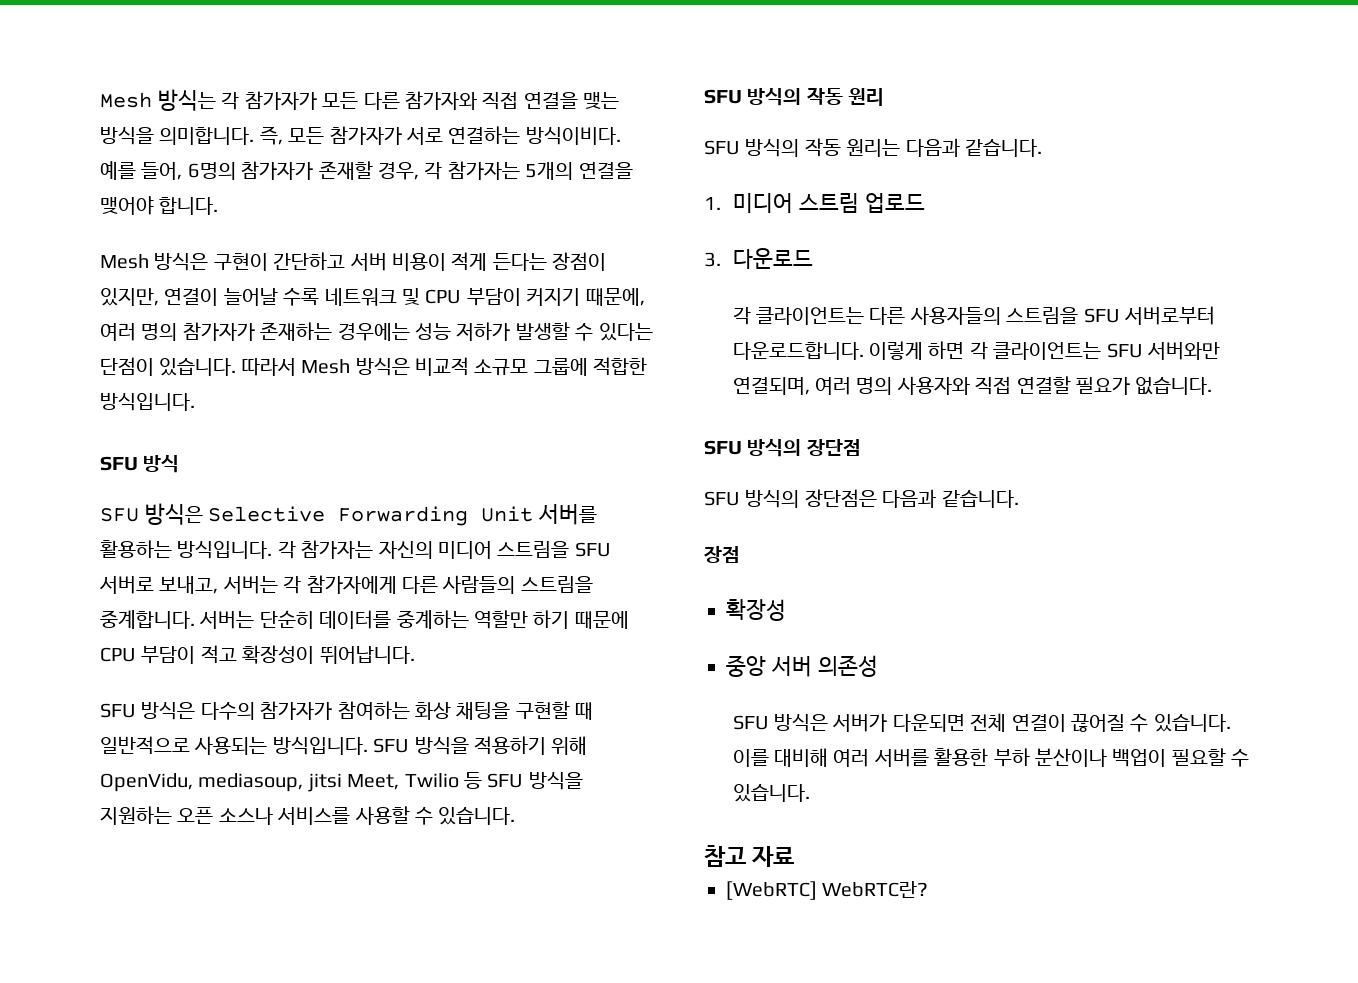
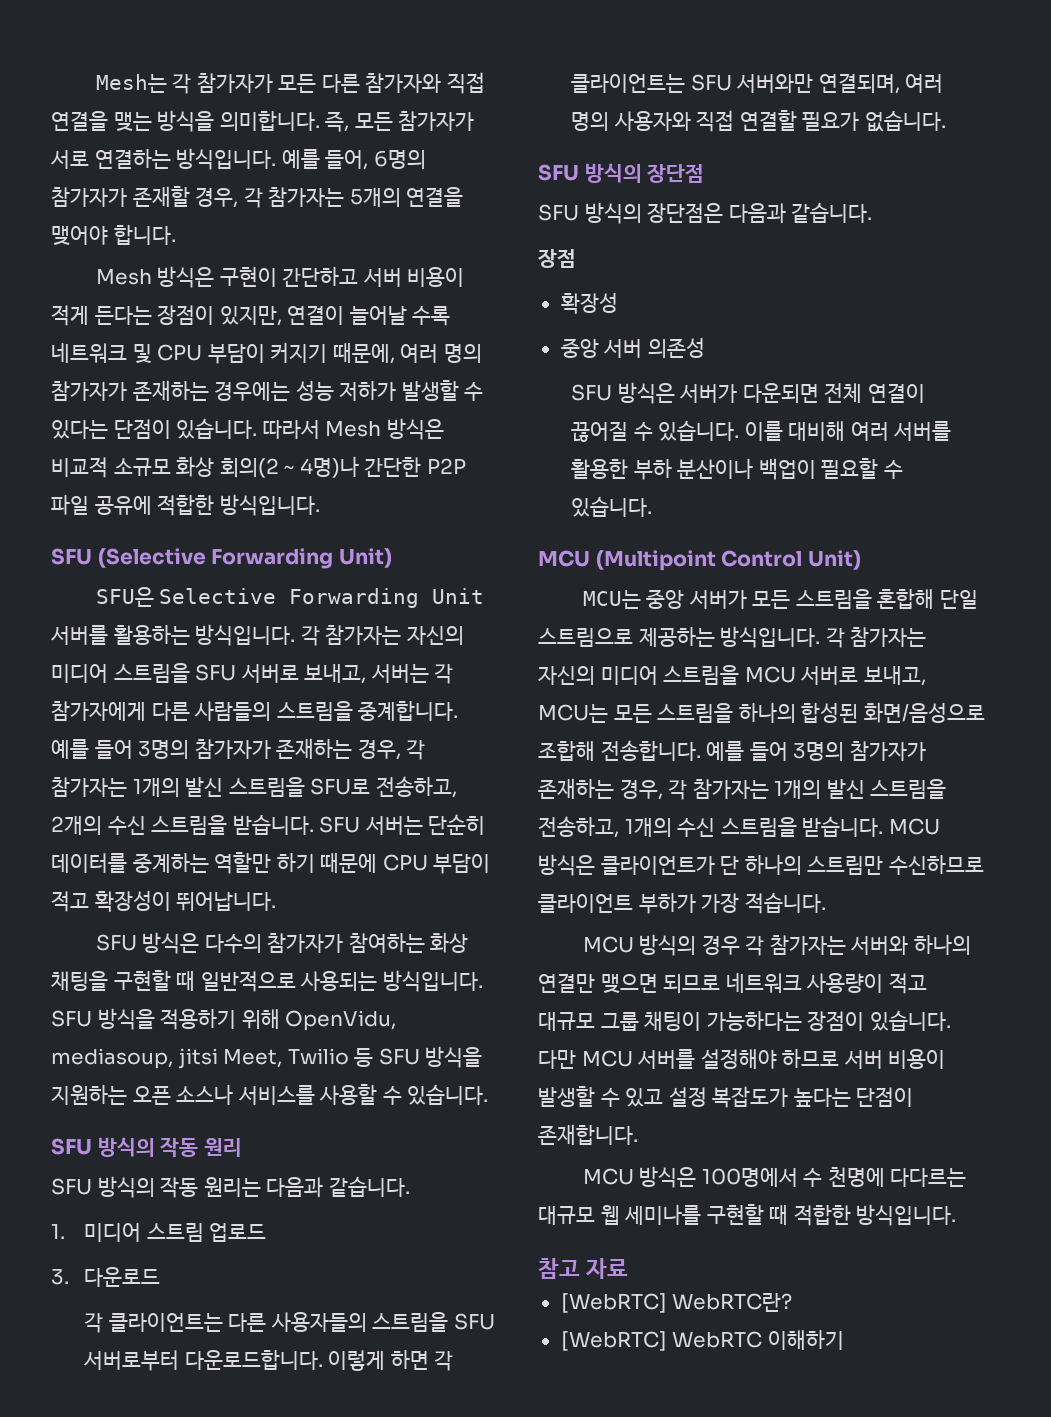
[100,89,216,111] Mesh 방식는 -> [95,74,167,93] Mesh는
[525,126,621,145] 방식이비다. -> [176,148,277,170] 방식입니다.
[533,358,588,376] 그룹에 -> [176,456,466,478] [51,495,152,515] 화상 회의(2 ~ 4명)나 간단한 P2P 파일 공유에
[143,454,180,473] [100,503,203,525] 방식 // SFU 방식은 -> [97,548,392,569] [95,587,154,607] (Selective Forwarding Unit) // SFU은
(195, 619) none -> [51,738,426,760] [51,776,457,798] [51,814,361,835] 예를 들어 3명의 참가자가 존재하는 경우, 각 참가자는 1개의 발신 스트림을 SFU로 전송하고, 2개의 수신 스트림을 받습니다. SFU
(810, 793) none -> [538,550,861,571] [582,588,979,609] [538,626,927,648] [538,665,926,686] [538,702,985,723] [538,740,926,761] [538,778,947,800] [538,816,940,838] [538,854,984,876] [538,892,826,914] [582,934,972,956] [538,973,927,994] [538,1010,951,1031] [538,1049,946,1069] [538,1086,914,1108] [538,1124,638,1145] [582,1166,967,1188] [538,1204,957,1226] // MCU (Multipoint Control Unit) // MCU는 중앙 서버가 모든 스트림을 혼합해 단일 스트림으로 제공하는 방식입니다. 각 참가자는 자신의 미디어 스트림을 MCU 서버로 보내고, MCU는 모든 스트림을 하나의 합성된 화면/음성으로 조합해 전송합니다. 예를 들어 3명의 참가자가 존재하는 경우, 각 참가자는 1개의 발신 스트림을 전송하고, 1개의 수신 스트림을 받습니다. MCU 방식은 클라이언트가 단 하나의 스트림만 수신하므로 클라이언트 부하가 가장 적습니다. // MCU 방식의 경우 각 참가자는 서버와 하나의 연결만 맺으면 되므로 네트워크 사용량이 적고 대규모 그룹 채팅이 가능하다는 장점이 있습니다. 다만 MCU 서버를 설정해야 하므로 서버 비용이 발생할 수 있고 설정 복잡도가 높다는 단점이 존재합니다. // MCU 방식은 100명에서 수 천명에 다다르는 대규모 웹 세미나를 구현할 때 적합한 방식입니다.
(929, 889) none -> [560,1330,844,1351] // [WebRTC] WebRTC 이해하기

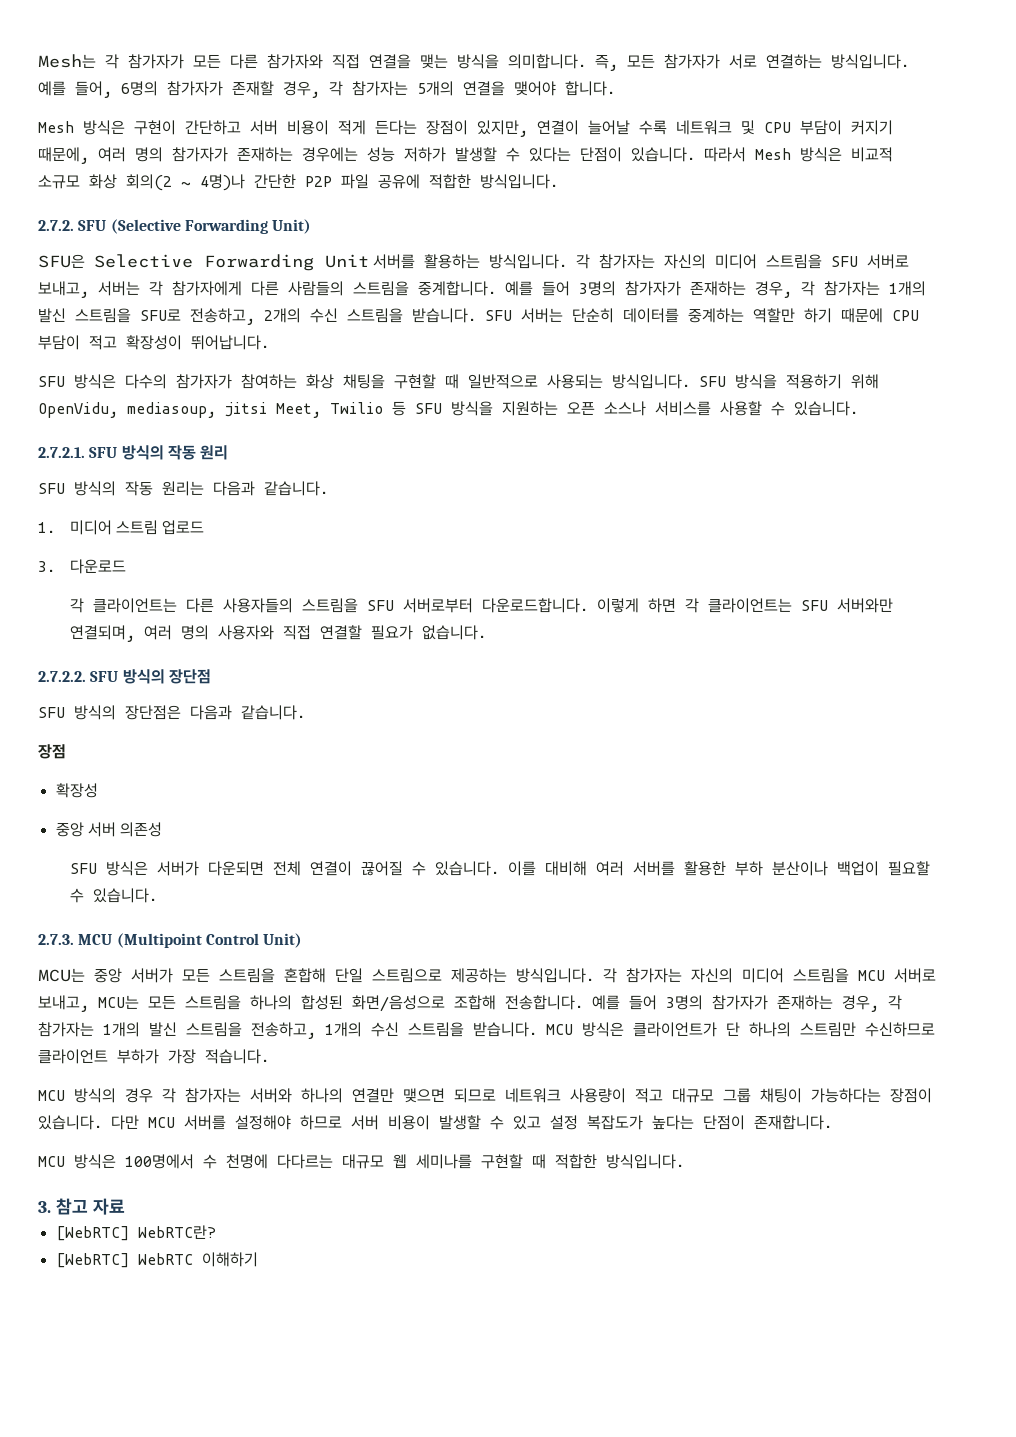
(320, 505) none -> [38,220,74,231] 2.7.2.
(489, 1094) none -> [38,447,85,458] 2.7.2.1.
(946, 121) none -> [38,671,86,682] 2.7.2.2.
(652, 506) none -> [38,934,74,945] 2.7.3.
(957, 1215) none -> [38,1201,51,1213] 3.

